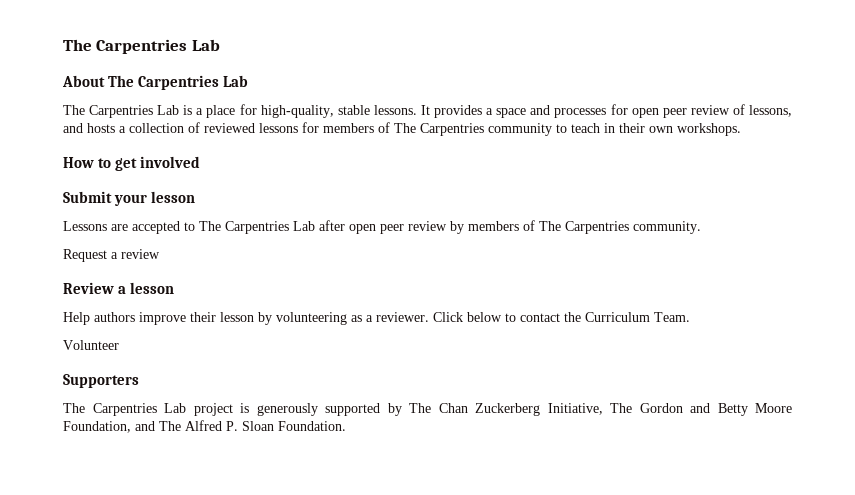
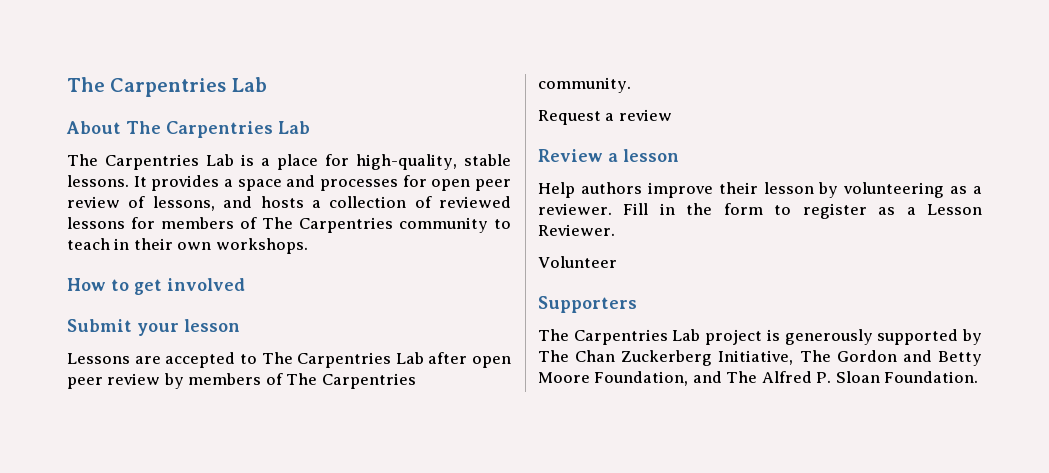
[433,312,690,322] Click below to contact the Curriculum Team. -> [623,203,982,219] [538,224,615,236] Fill in the form to register as a Lesson Reviewer.

